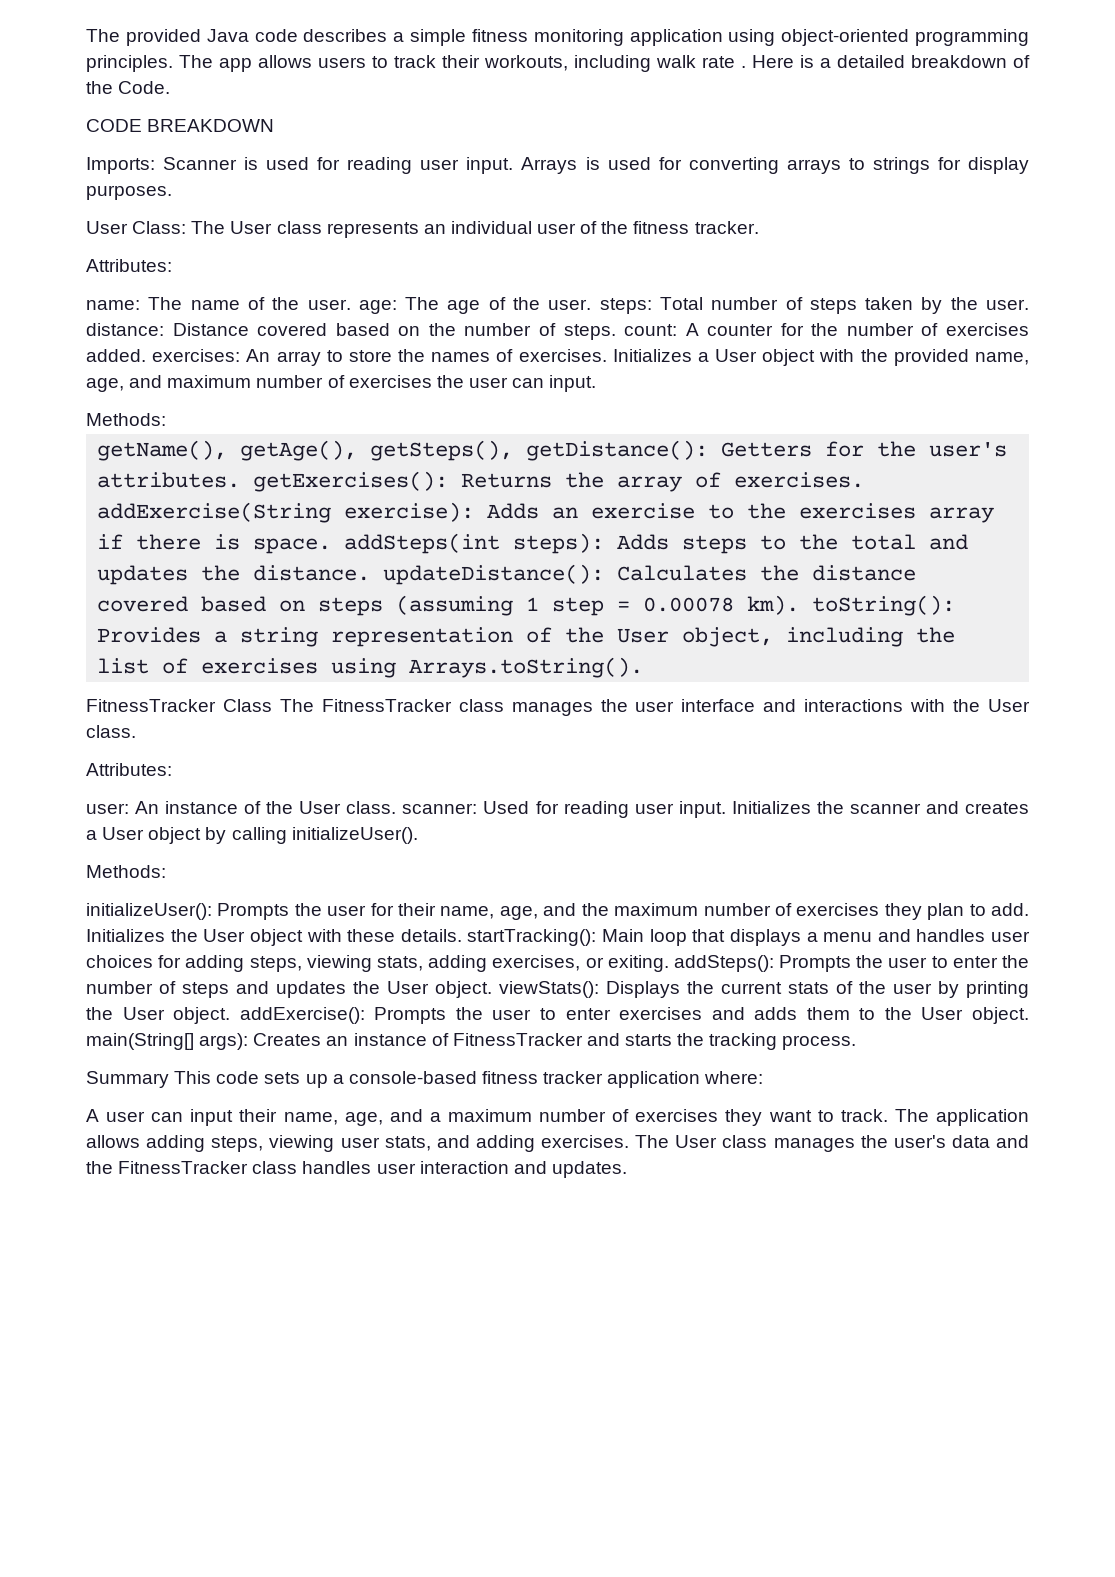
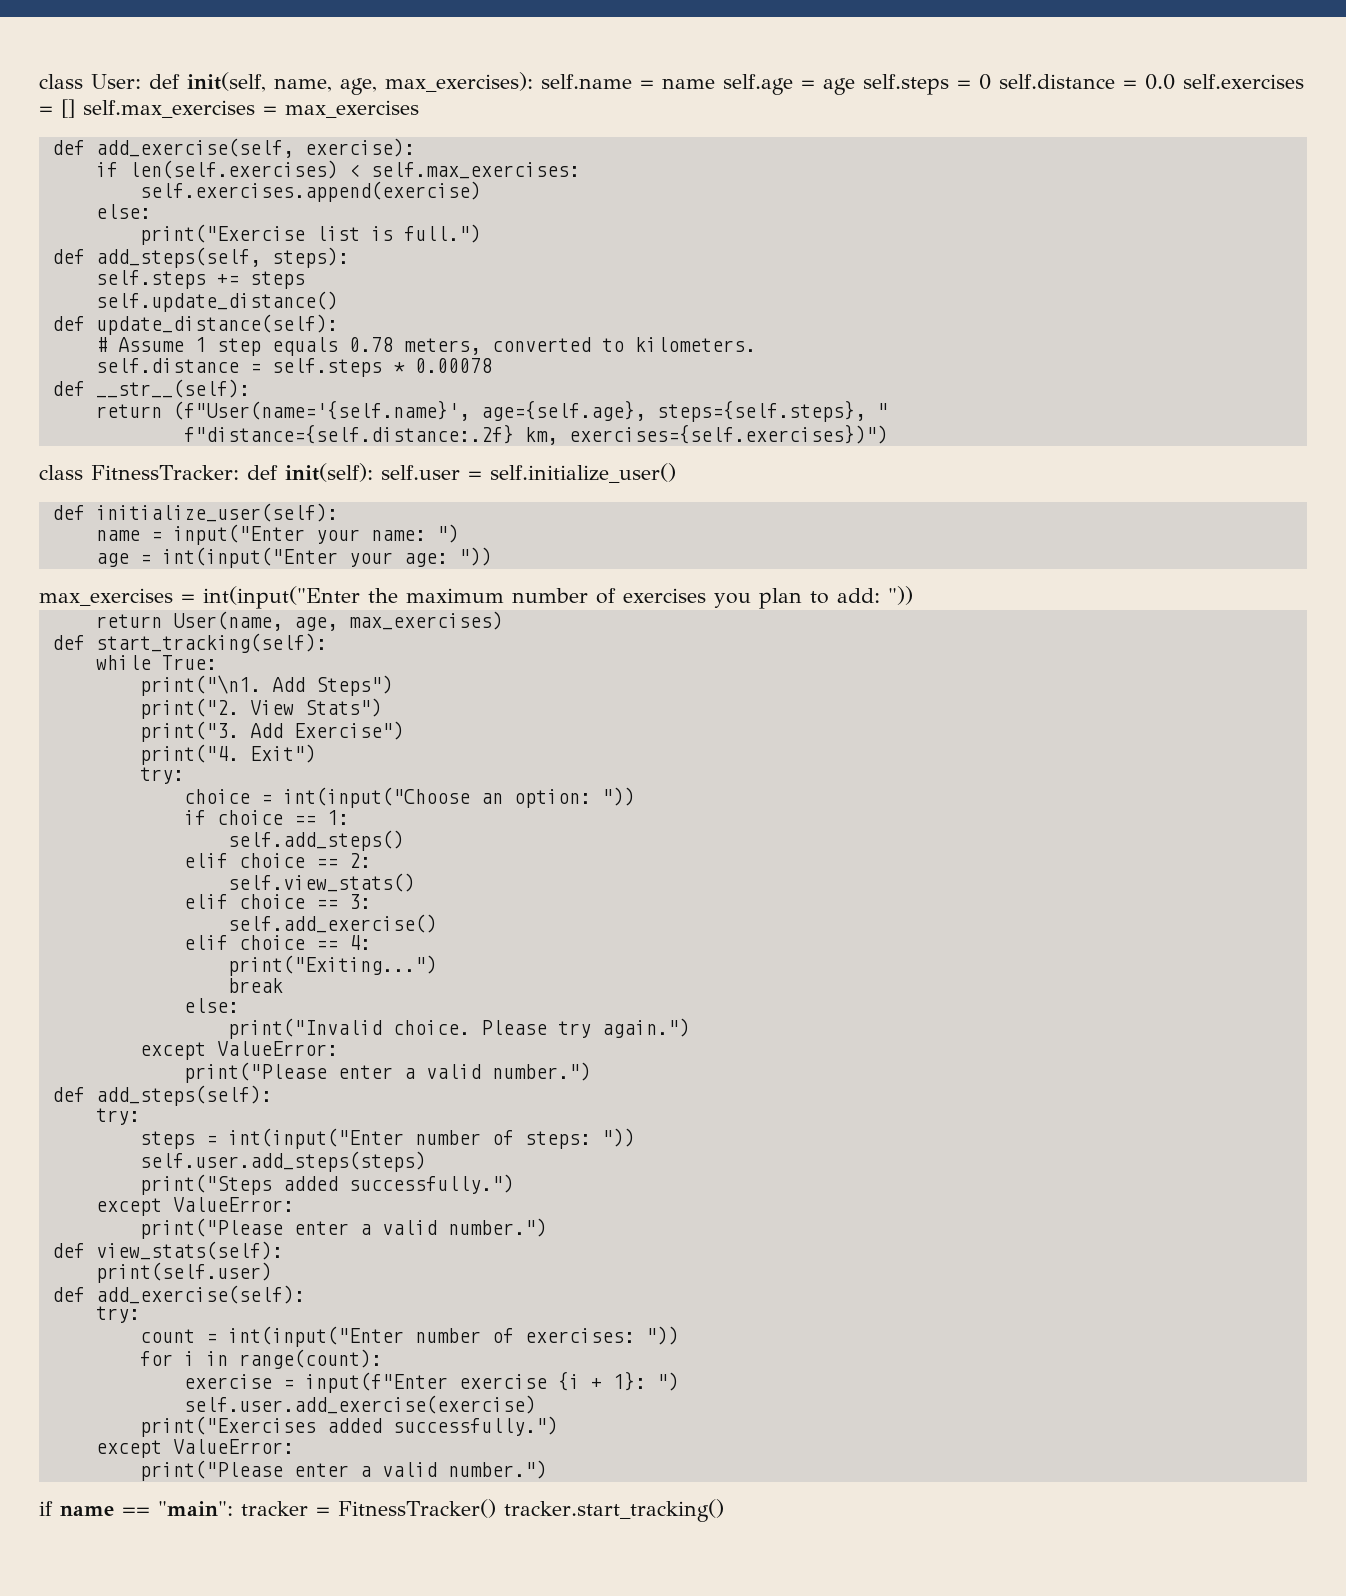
[86,29,1029,46] [86,55,1030,72] [86,81,171,94] [86,119,275,132] [86,157,1029,174] [86,185,172,200] [86,221,759,238] [86,259,172,272] [86,297,1029,314] [86,323,1029,340] [86,349,1029,366] [86,375,597,392] [86,413,166,426] [97,440,1008,461] [97,471,865,492] [97,502,995,523] [97,533,501,554] The provided Java code describes a simple fitness monitoring application using object-oriented programming principles. The app allows users to track their workouts, including walk rate . Here is a detailed breakdown of the Code. // CODE BREAKDOWN // Imports: Scanner is used for reading user input. Arrays is used for converting arrays to strings for display purposes. // User Class: The User class represents an individual user of the fitness tracker. // Attributes: // name: The name of the user. age: The age of the user. steps: Total number of steps taken by the user. distance: Distance covered based on the number of steps. count: A counter for the number of exercises added. exercises: An array to store the names of exercises. Initializes a User object with the provided name, age, and maximum number of exercises the user can input. // Methods: // getName(), getAge(), getSteps(), getDistance(): Getters for the user's attributes. getExercises(): Returns the array of exercises. addExercise(String exercise): Adds an exercise to the exercises array if there is space. addSteps(int -> [39,72,1304,95] [39,99,419,118] [51,138,415,158] [95,160,580,179] [139,181,481,202] [95,204,151,219] [139,224,481,245] [51,247,261,268] class User: def init(self, name, age, max_exercises): self.name = name self.age = age self.steps = 0 self.distance = 0.0 self.exercises = [] self.max_exercises = max_exercises // def add_exercise(self, exercise): // if len(self.exercises) < self.max_exercises: // self.exercises.append(exercise) // else: // print("Exercise list is full.") // def add_steps(self,
[617,534,969,554] [97,564,917,585] [97,595,956,616] [97,627,956,647] [97,657,644,678] [86,699,1030,716] [86,725,136,738] [86,763,172,776] [86,801,1029,818] [86,827,418,844] [86,865,166,878] [86,903,577,920] Adds steps to the total and updates the distance. updateDistance(): Calculates the distance covered based on steps (assuming 1 step = 0.00078 km). toString(): Provides a string representation of the User object, including the list of exercises using Arrays.toString(). // FitnessTracker Class The FitnessTracker class manages the user interface and interactions with the User class. // Attributes: // user: An instance of the User class. scanner: Used for reading user input. Initializes the scanner and creates a User object by calling initializeUser(). // Methods: // initializeUser(): Prompts the user for their name, age, and -> [95,270,305,289] [95,291,338,312] [51,314,338,335] [95,337,756,356] [95,358,492,377] [51,379,250,398] [95,400,888,422] [183,424,888,445] [39,463,676,483] [51,503,338,522] [95,524,459,545] [95,547,492,568] [39,586,360,609] // self.steps += steps // self.update_distance() // def update_distance(self): // # Assume 1 step equals 0.78 meters, converted to kilometers. // self.distance = self.steps * 0.00078 // def __str__(self): // return (f"User(name='{self.name}', age={self.age}, steps={self.steps}, " // f"distance={self.distance:.2f} km, exercises={self.exercises})") // class FitnessTracker: def init(self): self.user = self.initialize_user() // def initialize_user(self): // name = input("Enter your name: ") // age = int(input("Enter your age: ")) // max_exercises = int(input("Enter
[884,903,922,920] they -> [714,593,751,608] you
[990,903,1029,916] [86,929,1030,946] [86,955,1029,972] [86,981,1029,998] [86,1007,1029,1024] [86,1033,857,1050] [86,1071,764,1088] [86,1109,1029,1126] [86,1135,1029,1152] [86,1161,627,1178] add. Initializes the User object with these details. startTracking(): Main loop that displays a menu and handles user choices for adding steps, viewing stats, adding exercises, or exiting. addSteps(): Prompts the user to enter the number of steps and updates the User object. viewStats(): Displays the current stats of the user by printing the User object. addExercise(): Prompts the user to enter exercises and adds them to the User object. main(String[] args): Creates an instance of FitnessTracker and starts the tracking process. // Summary This code sets up a console-based fitness tracker application where: // A user can input their name, age, and a maximum number of exercises they want to track. The application allows adding steps, viewing user stats, and adding exercises. The User class manages the user's data and the FitnessTracker class handles user interaction and updates. -> [837,586,913,605] [95,611,503,631] [51,633,327,653] [95,655,217,670] [139,675,393,696] [139,698,382,719] [139,721,404,742] [139,744,316,765] [139,767,184,784] [183,787,635,808] [183,810,349,825] [227,830,404,851] [183,853,371,868] [227,873,415,892] [183,894,371,909] [227,914,437,933] [183,935,371,950] [227,955,437,976] [227,978,283,993] [183,998,239,1013] [227,1018,690,1039] [139,1041,338,1060] [183,1062,591,1083] [51,1085,272,1106] [95,1108,140,1125] [139,1128,635,1149] [139,1151,426,1172] [139,1174,514,1195] [95,1197,294,1216] [139,1218,547,1239] [51,1241,283,1260] [95,1262,272,1283] [51,1285,305,1304] [95,1306,140,1323] [139,1326,679,1347] [139,1349,382,1369] [183,1371,679,1393] [183,1395,536,1414] [139,1416,558,1437] [95,1439,294,1458] [139,1460,547,1481] [39,1499,724,1522] add: ")) // return User(name, age, max_exercises) // def start_tracking(self): // while True: // print("\n1. Add Steps") // print("2. View Stats") // print("3. Add Exercise") // print("4. Exit") // try: // choice = int(input("Choose an option: ")) // if choice == 1: // self.add_steps() // elif choice == 2: // self.view_stats() // elif choice == 3: // self.add_exercise() // elif choice == 4: // print("Exiting...") // break // else: // print("Invalid choice. Please try again.") // except ValueError: // print("Please enter a valid number.") // def add_steps(self): // try: // steps = int(input("Enter number of steps: ")) // self.user.add_steps(steps) // print("Steps added successfully.") // except ValueError: // print("Please enter a valid number.") // def view_stats(self): // print(self.user) // def add_exercise(self): // try: // count = int(input("Enter number of exercises: ")) // for i in range(count): // exercise = input(f"Enter exercise {i + 1}: ") // self.user.add_exercise(exercise) // print("Exercises added successfully.") // except ValueError: // print("Please enter a valid number.") // if name == "main": tracker = FitnessTracker() tracker.start_tracking()

